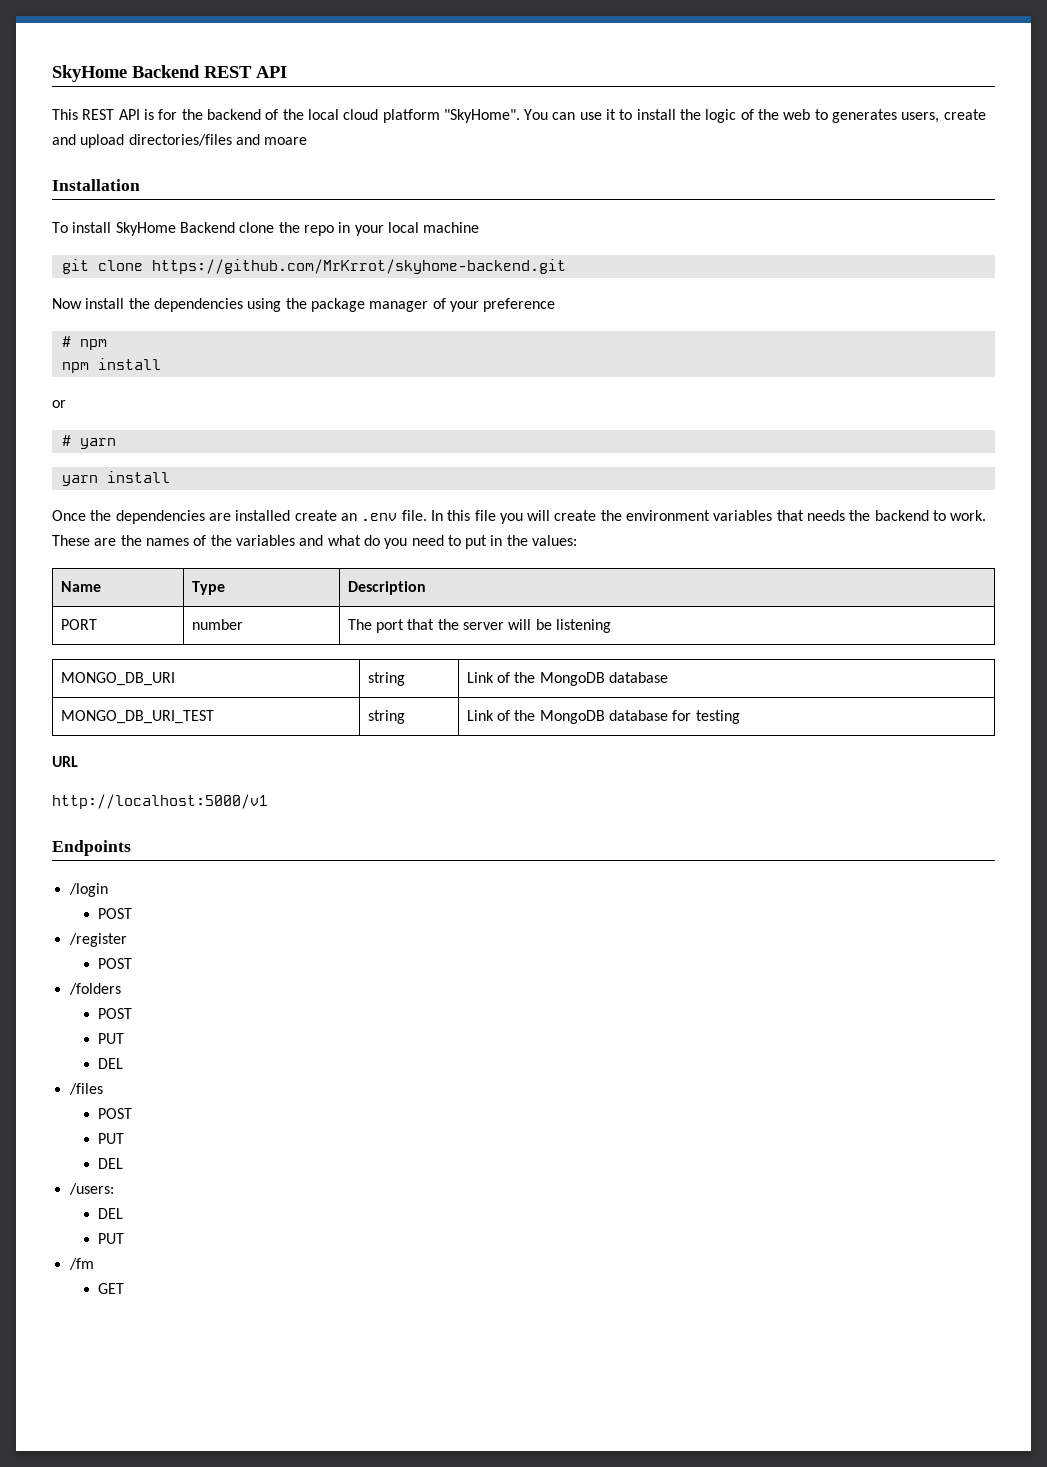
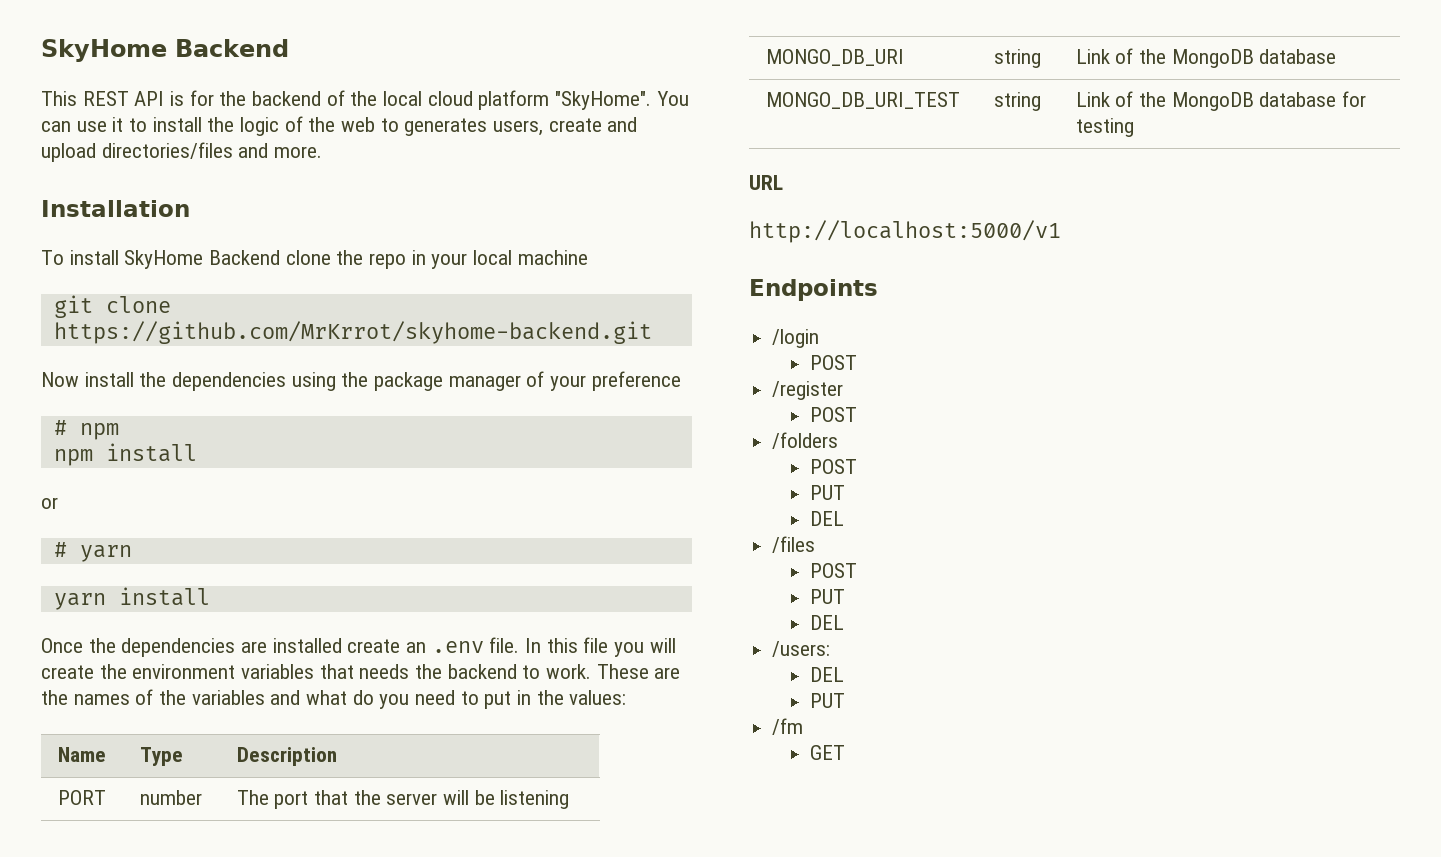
[52,65,287,82] SkyHome Backend REST API -> [41,39,289,62] SkyHome Backend
[264,137,308,145] moare -> [274,146,323,158] more.

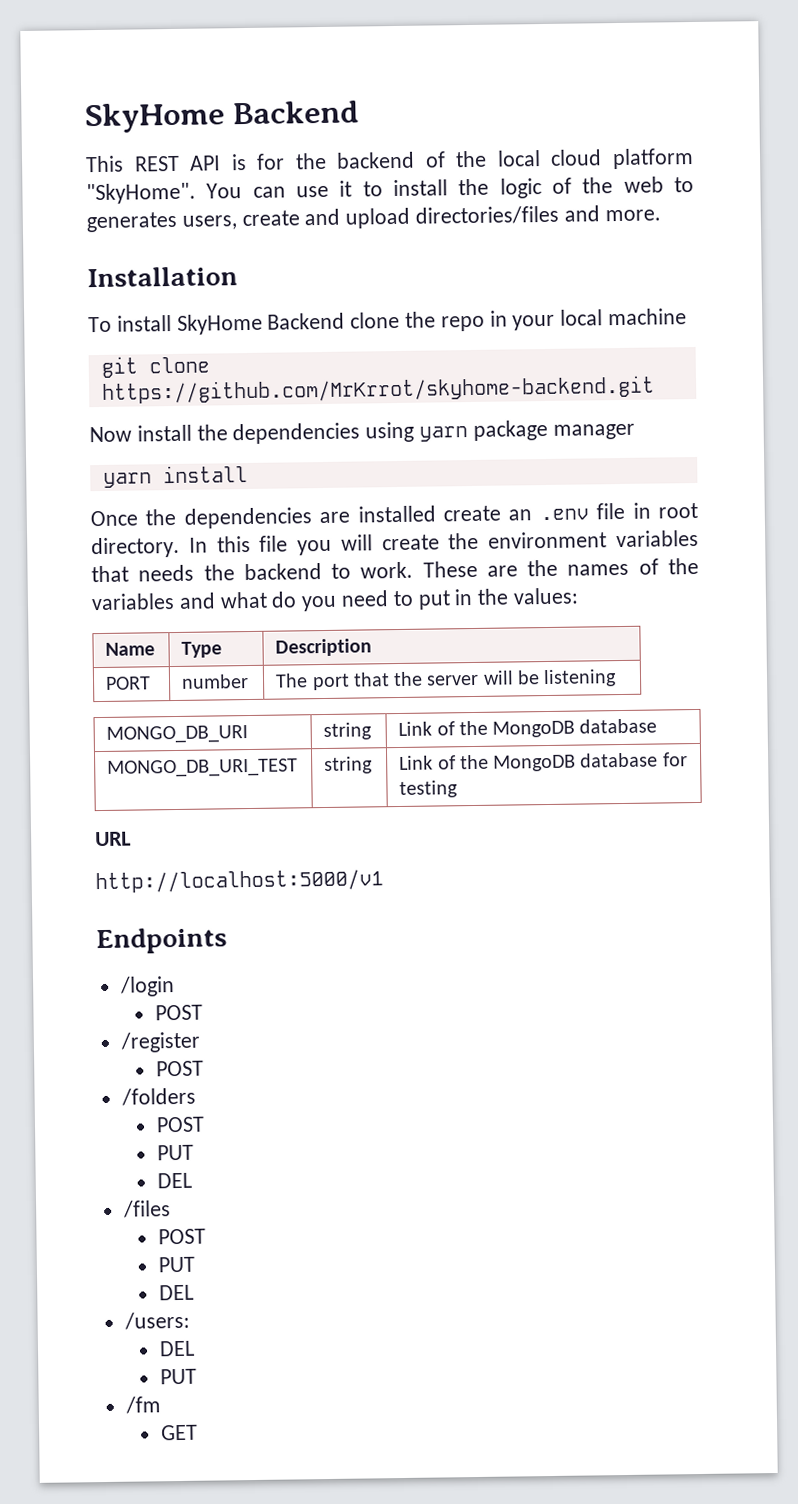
[341,372,369,387] the -> [419,426,469,442] yarn
[526,371,681,391] [53,420,119,440] [53,443,197,466] [41,497,58,509] [53,542,132,562] of your preference // # npm // npm install // or // # yarn -> (635, 431) none
[489,637,520,653] file. -> [596,502,698,520] [91,536,180,559] file in root directory.

